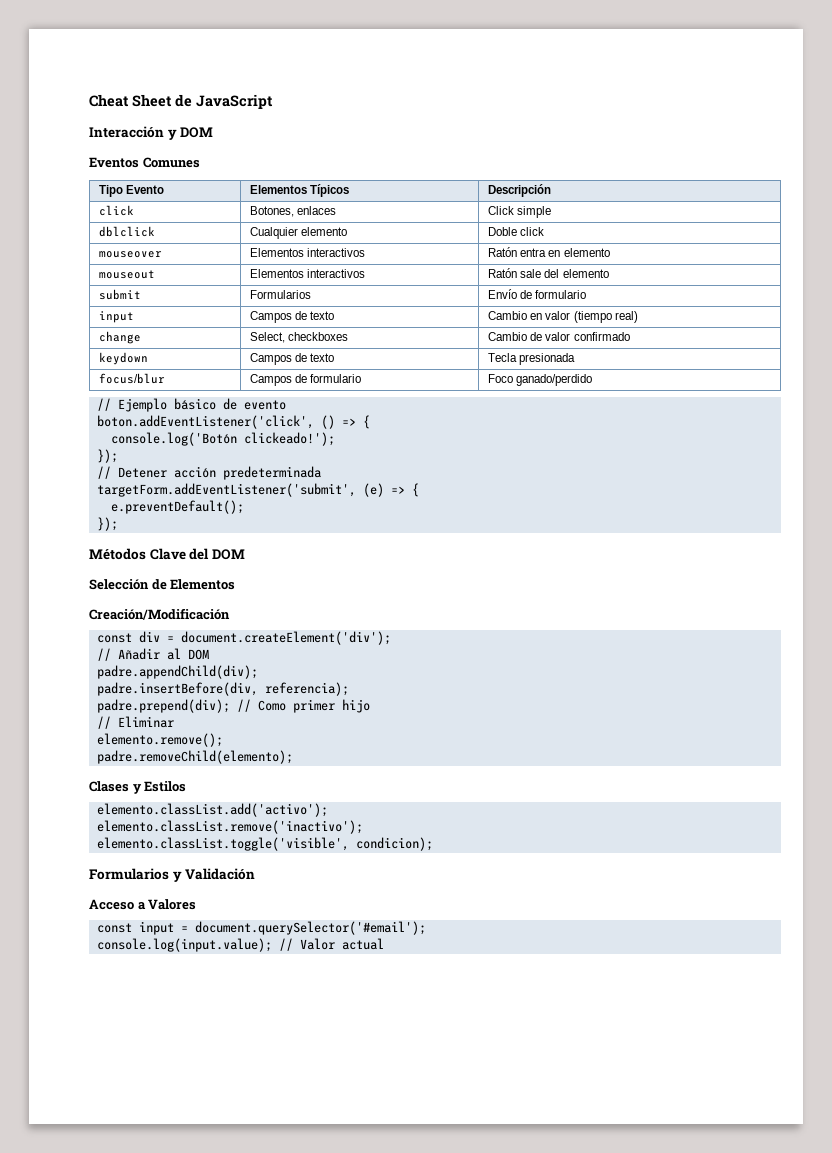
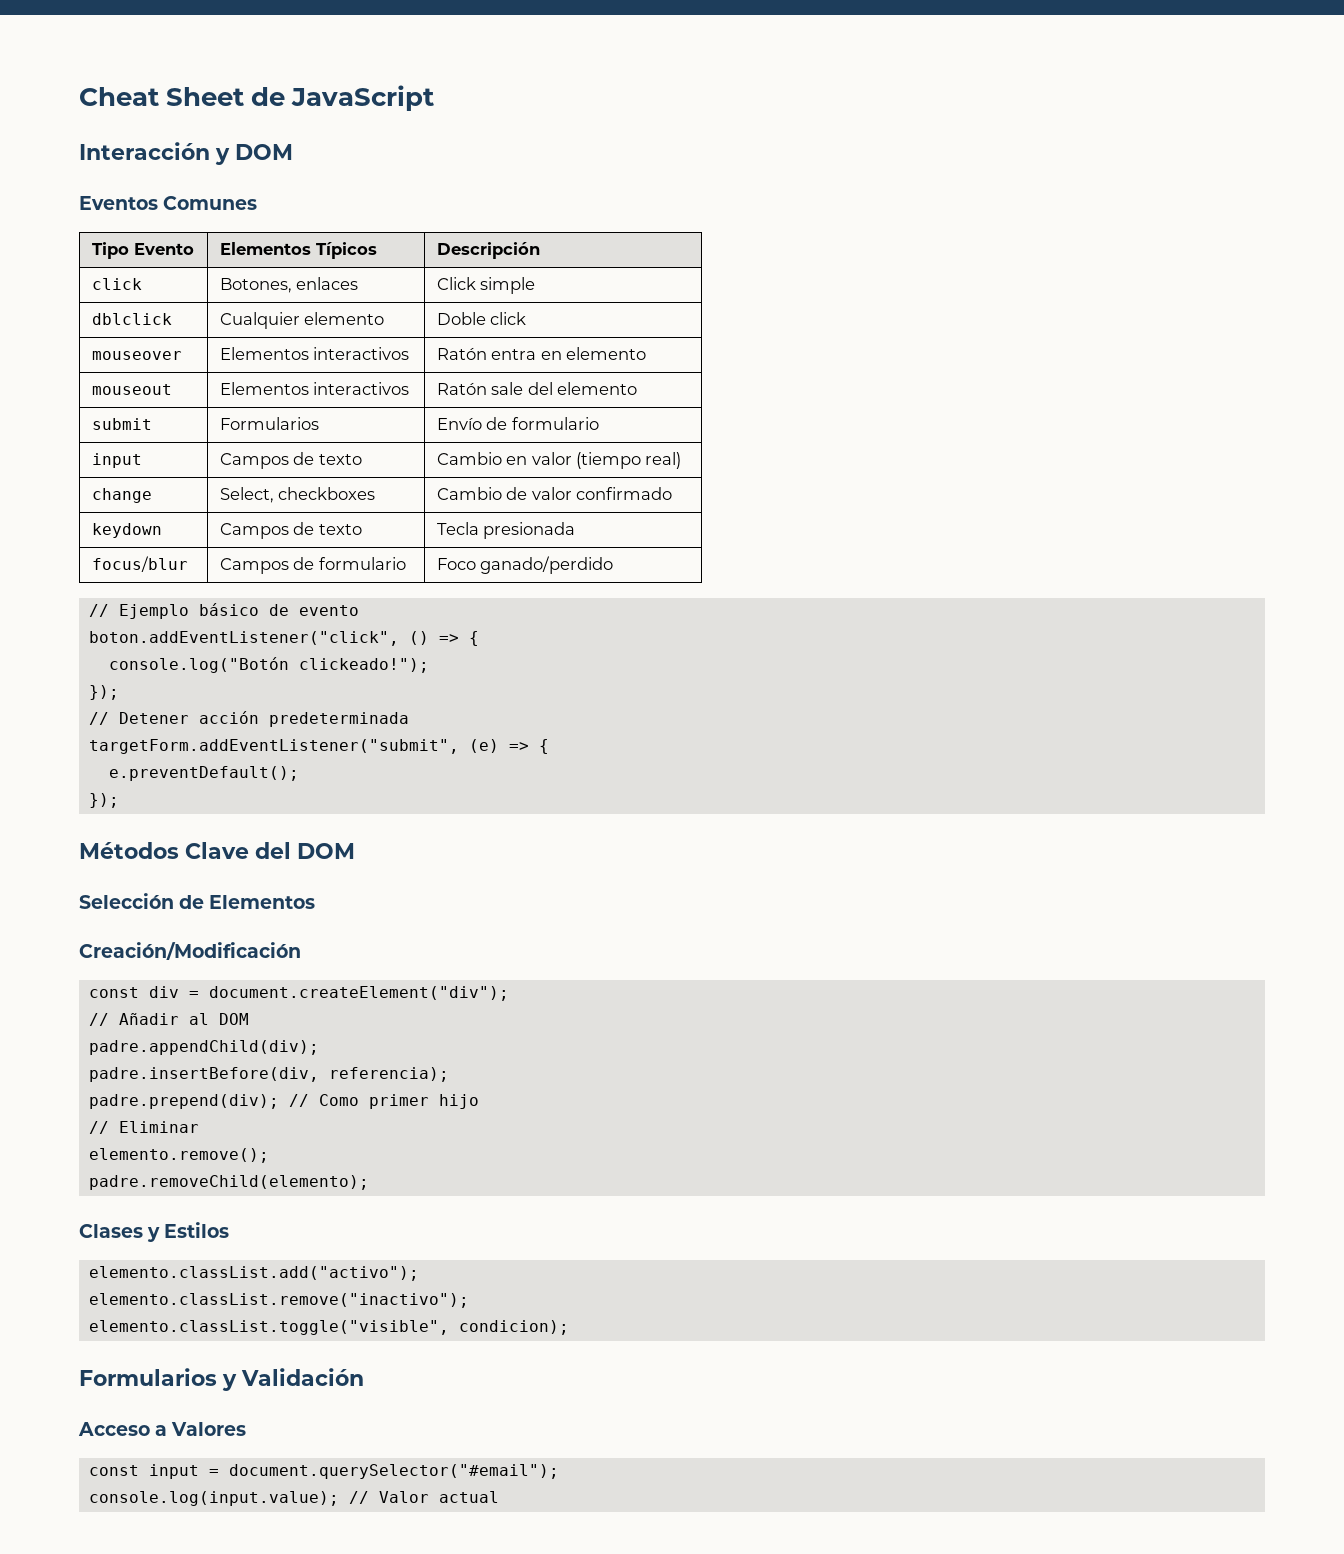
[96,415,314,429] boton.addEventListener('click', -> [88,631,399,646] boton.addEventListener("click",
[110,432,335,446] console.log('Botón clickeado!'); -> [108,657,429,673] console.log("Botón clickeado!");
[96,483,356,497] targetForm.addEventListener('submit', -> [88,739,459,754] targetForm.addEventListener("submit",
[180,631,391,645] document.createElement('div'); -> [208,986,509,1001] document.createElement("div");
[96,803,328,817] [96,820,363,834] [96,837,349,851] elemento.classList.add('activo'); // elemento.classList.remove('inactivo'); // elemento.classList.toggle('visible', -> [88,1266,419,1281] [88,1293,469,1308] [88,1320,449,1335] elemento.classList.add("activo"); // elemento.classList.remove("inactivo"); // elemento.classList.toggle("visible",
[194,921,426,935] document.querySelector('#email'); -> [228,1464,559,1479] document.querySelector("#email");

